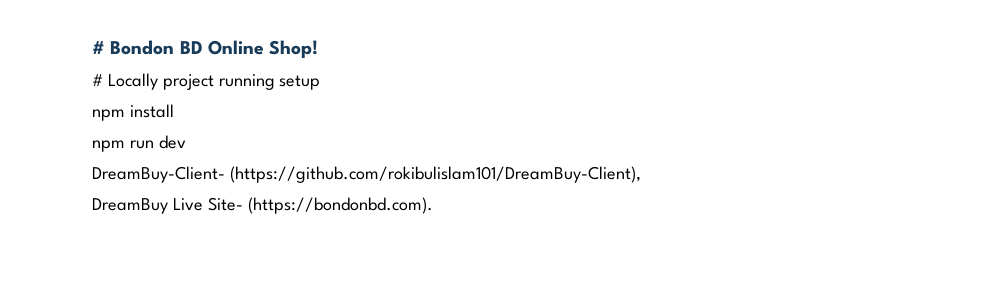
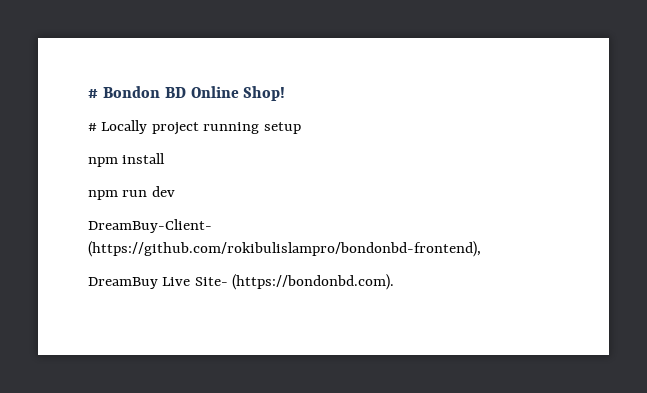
[229,166,641,183] (https://github.com/rokibulislam101/DreamBuy-Client), -> [88,241,481,257] (https://github.com/rokibulislampro/bondonbd-frontend),

